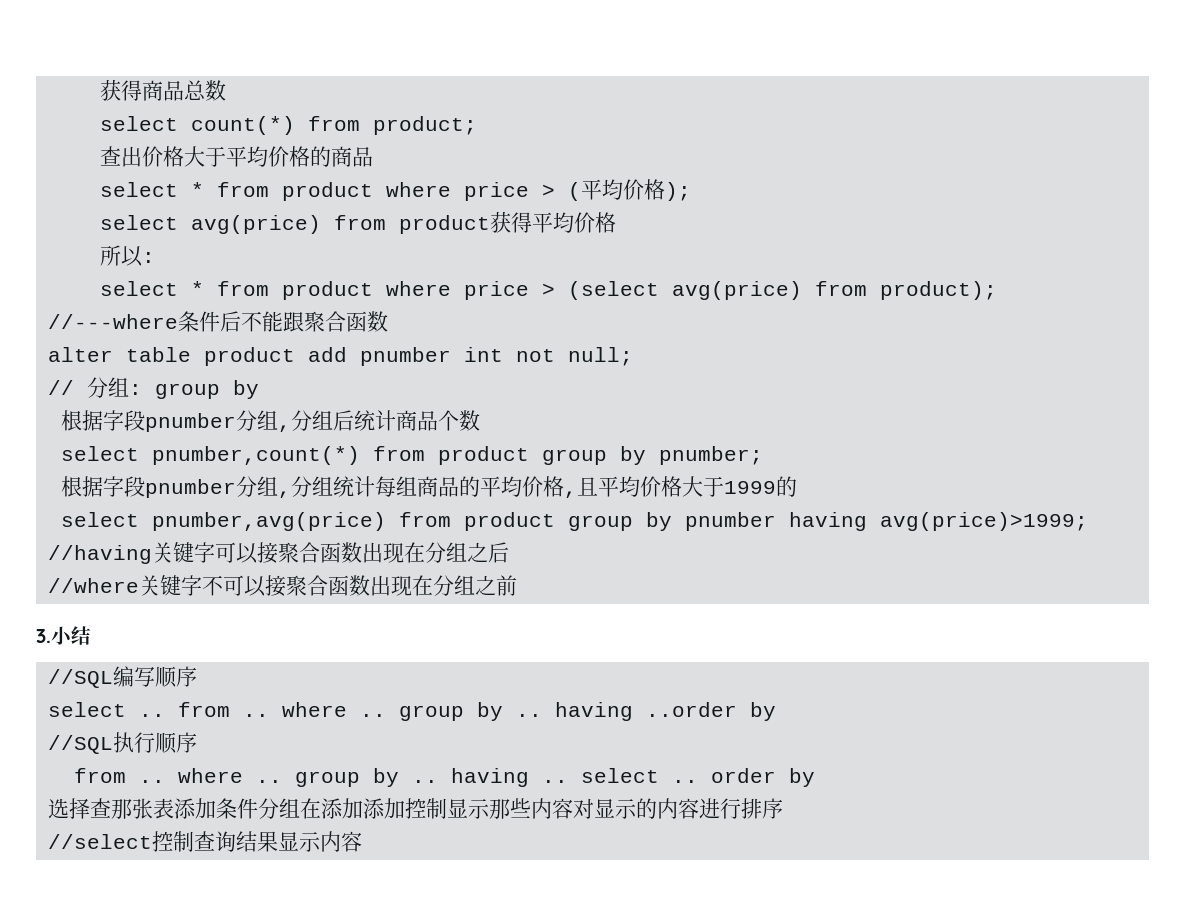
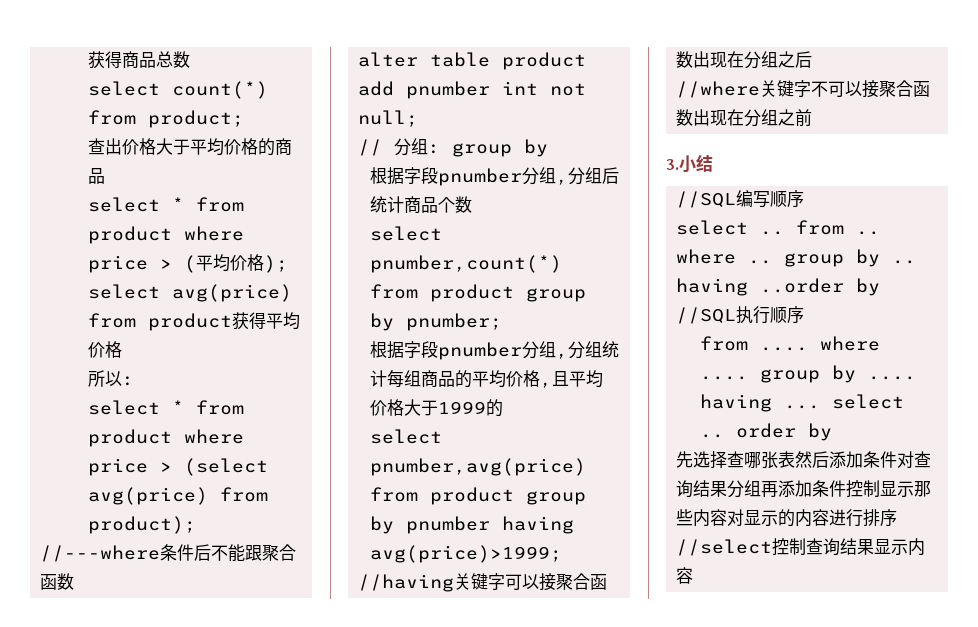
[138,768,815,787] [47,798,405,819] .. where .. group by .. having .. select .. order by // 选择查那张表添加条件分组在添加添加 -> [760,336,881,351] [700,365,917,383] [700,394,905,412] [700,423,833,441] [676,451,932,469] [676,480,847,498] .... where .... group by .... having ... select .. order by // 先选择查哪张表然后添加条件对查询结果分组再添加条件

